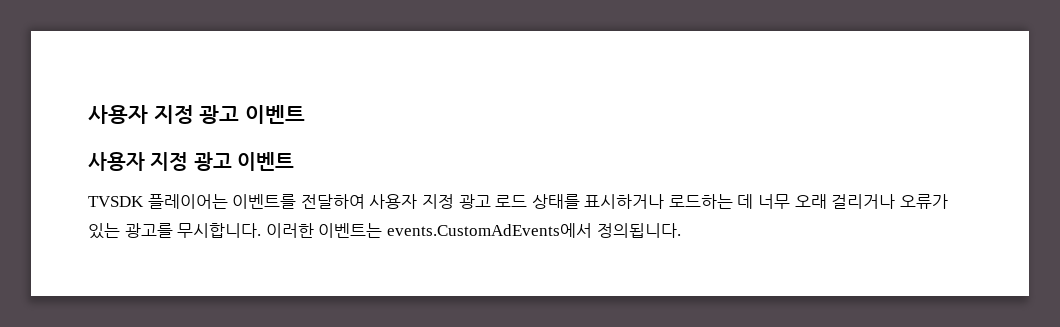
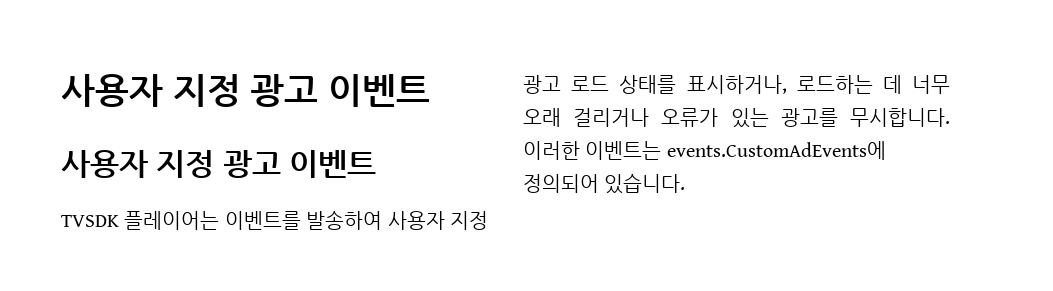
[300,194,365,209] 전달하여 -> [306,210,383,230] 발송하여
[584,194,665,209] 표시하거나 -> [686,75,787,94] 표시하거나,
[386,223,681,238] events.CustomAdEvents에서 정의됩니다. -> [666,141,886,160] [523,173,686,194] events.CustomAdEvents에 정의되어 있습니다.

